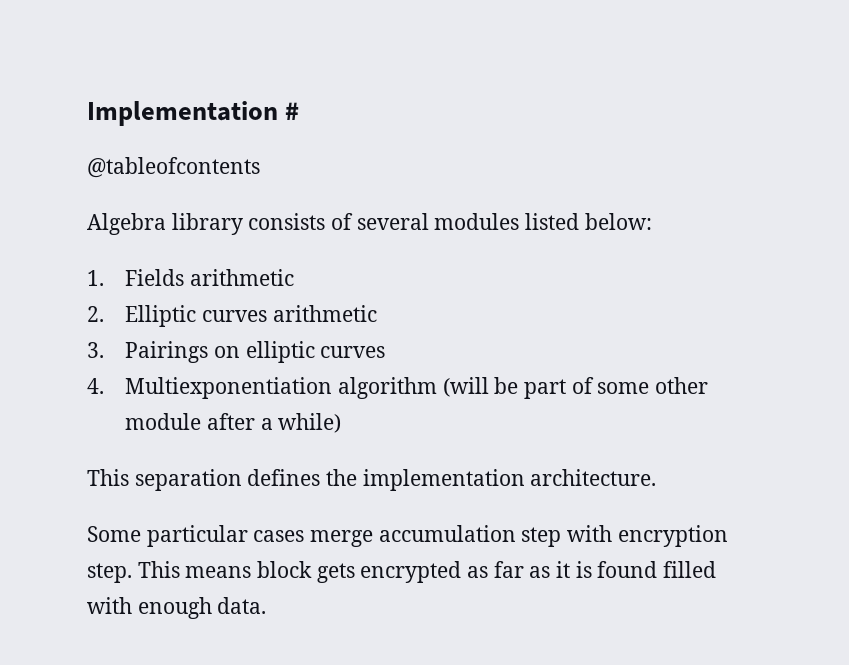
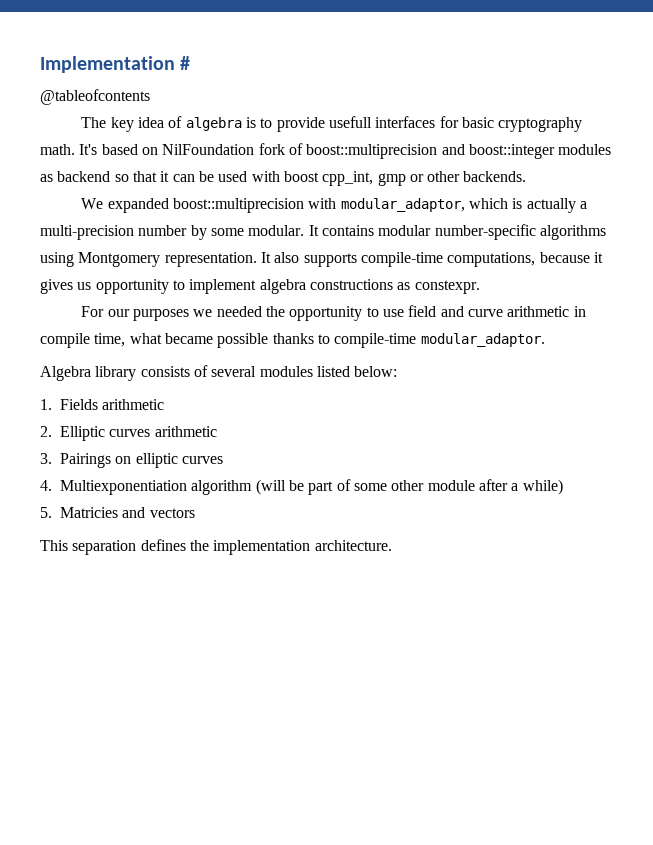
(260, 167) none -> [81,116,583,132] [40,143,612,159] [40,171,527,186] [81,198,588,213] [40,224,606,240] [40,252,603,267] [40,279,480,294] [81,305,586,321] [40,333,545,348] // The key idea of algebra is to provide usefull interfaces for basic cryptography math. It's based on NilFoundation fork of boost::multiprecision and boost::integer modules as backend so that it can be used with boost cpp_int, gmp or other backends. // We expanded boost::multiprecision with modular_adaptor, which is actually a multi-precision number by some modular. It contains modular number-specific algorithms using Montgomery representation. It also supports compile-time computations, because it gives us opportunity to implement algebra constructions as constexpr. // For our purposes we needed the opportunity to use field and curve arithmetic in compile time, what became possible thanks to compile-time modular_adaptor.
(342, 423) none -> [40,507,195,518] // 5. Matricies and vectors
[87,525,728,547] [87,561,717,583] [87,597,267,619] // Some particular cases merge accumulation step with encryption step. This means block gets encrypted as far as it is found filled with enough data. -> (392, 545) none

